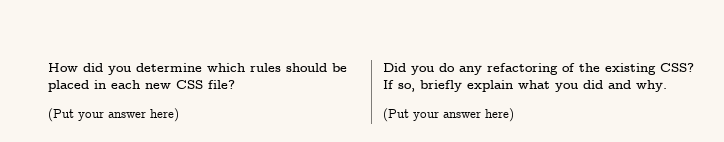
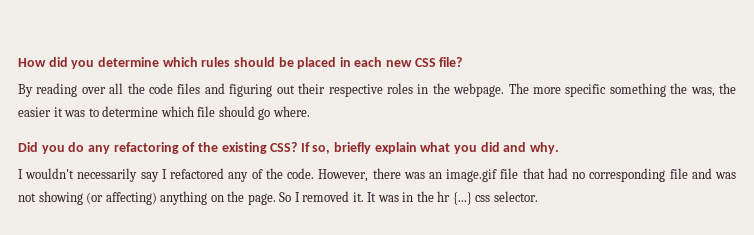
[48,108,179,122] (Put your answer here) -> [18,83,736,97] [18,106,310,120] By reading over all the code files and figuring out their respective roles in the webpage. The more specific something the was, the easier it was to determine which file should go where.
[383,108,514,122] (Put your answer here) -> [18,168,737,182] [18,191,538,205] I wouldn't necessarily say I refactored any of the code. However, there was an image.gif file that had no corresponding file and was not showing (or affecting) anything on the page. So I removed it. It was in the hr {...} css selector.

